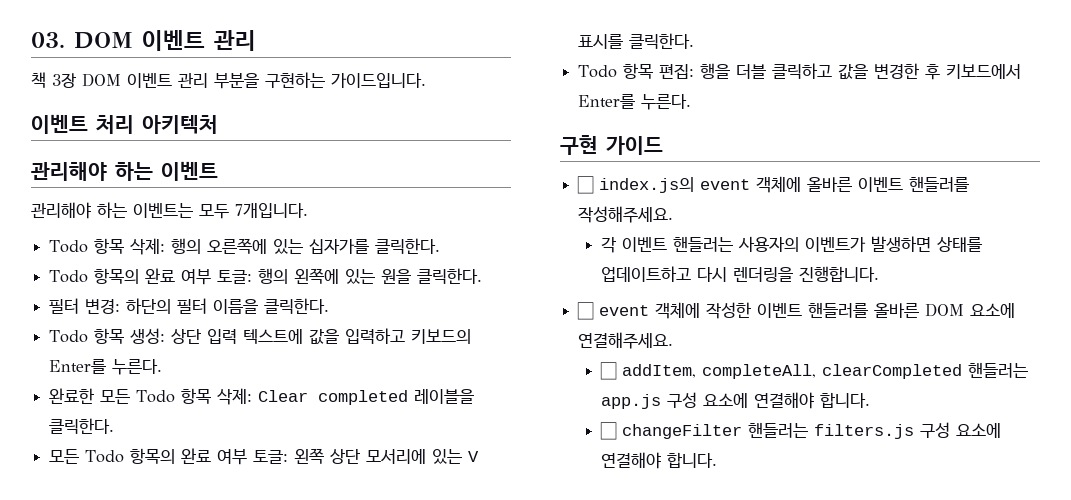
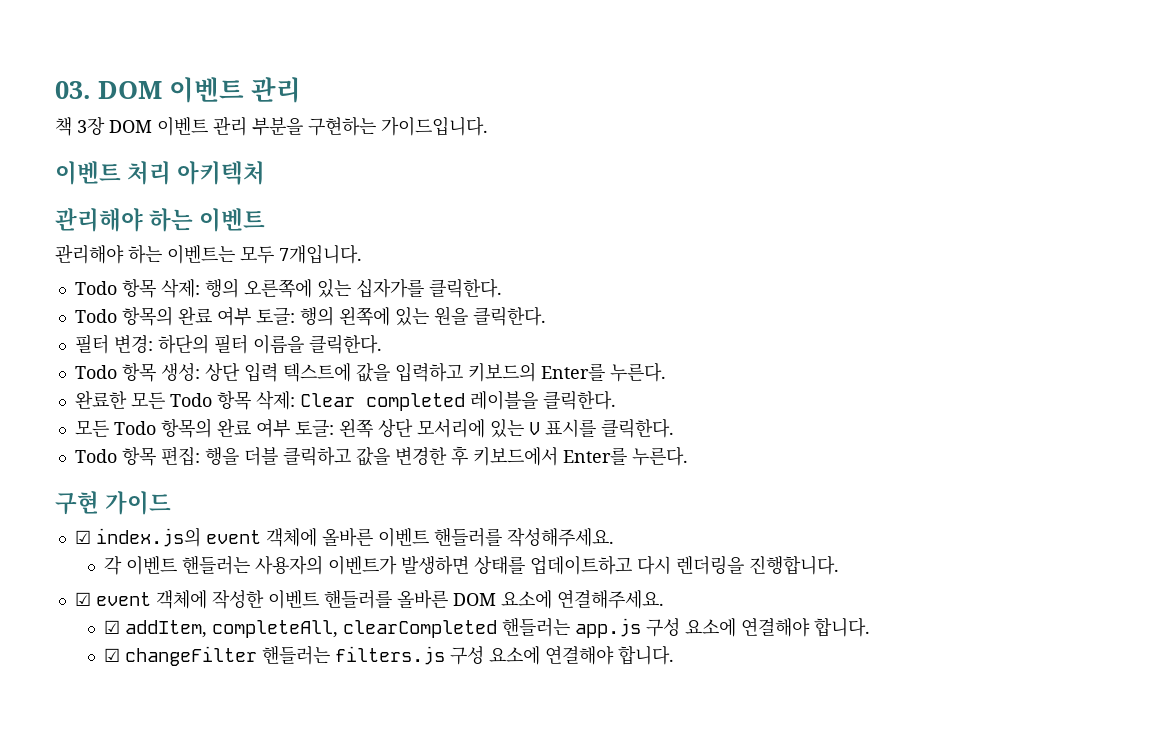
[577,176,595,194] ☐ -> [74,530,91,544] ☑
[577,302,595,320] ☐ -> [74,592,91,606] ☑
[599,362,617,380] ☐ -> [104,620,121,634] ☑
[599,422,617,440] ☐ -> [104,648,121,662] ☑

